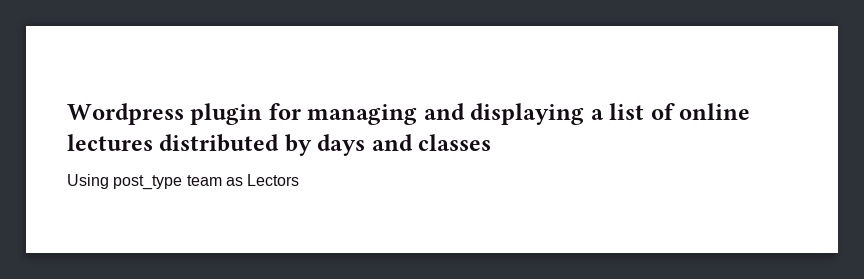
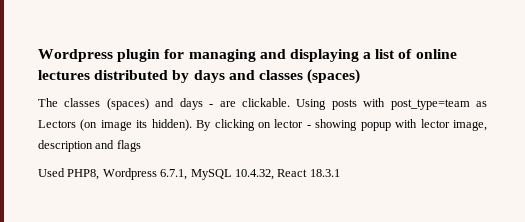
[67,174,300,190] // Using post_type team as Lectors -> [307,69,361,84] [38,98,488,110] [38,119,488,131] [38,140,141,152] [38,168,340,180] (spaces) // The classes (spaces) and days - are clickable. Using posts with post_type=team as Lectors (on image its hidden). By clicking on lector - showing popup with lector image, description and flags // Used PHP8, Wordpress 6.7.1, MySQL 10.4.32, React 18.3.1

